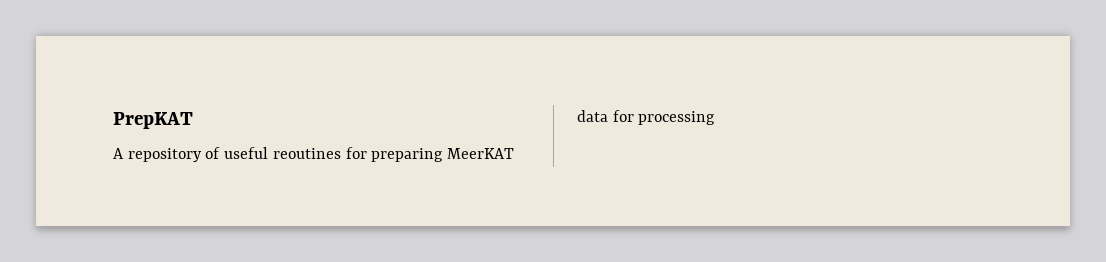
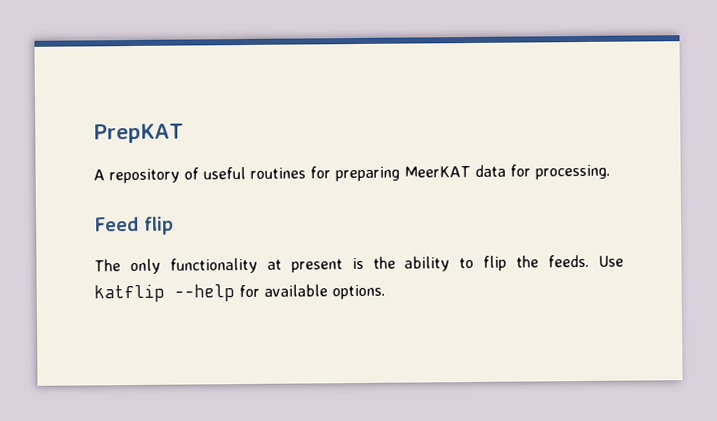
[272,148,341,159] reoutines -> [250,167,306,179] routines
[638,111,716,125] processing -> [535,164,610,180] [94,216,174,235] [94,254,625,275] [94,283,385,303] processing. // Feed flip // The only functionality at present is the ability to flip the feeds. Use katflip --help for available options.

